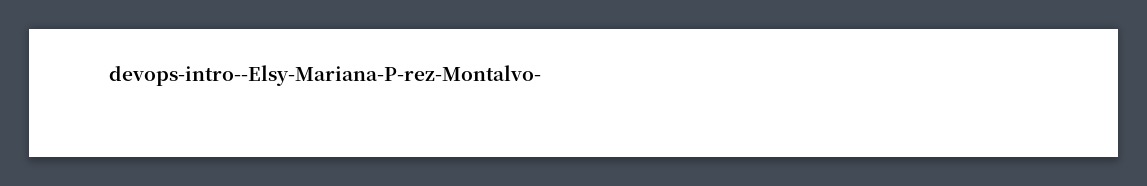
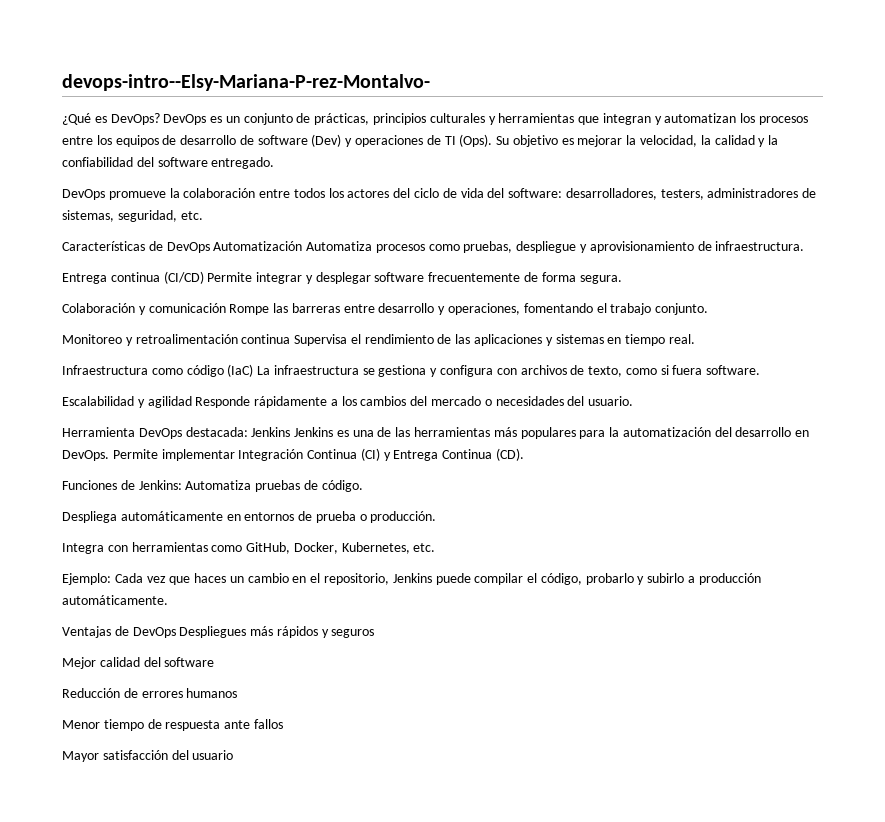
(541, 75) none -> [62,113,809,125] [62,134,779,147] [62,157,275,169] [62,188,817,200] [62,210,203,222] [62,241,805,253] [62,271,622,284] [62,303,709,315] [62,334,695,346] [62,364,761,377] [62,396,634,408] [62,427,810,439] [62,448,525,461] [62,480,363,492] [62,511,437,523] [62,542,436,554] [62,573,761,585] [62,595,168,605] [62,626,375,638] [62,657,215,669] [62,688,238,698] [62,719,283,731] [62,750,234,762] // ¿Qué es DevOps? DevOps es un conjunto de prácticas, principios culturales y herramientas que integran y automatizan los procesos entre los equipos de desarrollo de software (Dev) y operaciones de TI (Ops). Su objetivo es mejorar la velocidad, la calidad y la confiabilidad del software entregado. // DevOps promueve la colaboración entre todos los actores del ciclo de vida del software: desarrolladores, testers, administradores de sistemas, seguridad, etc. // Características de DevOps Automatización Automatiza procesos como pruebas, despliegue y aprovisionamiento de infraestructura. // Entrega continua (CI/CD) Permite integrar y desplegar software frecuentemente de forma segura. // Colaboración y comunicación Rompe las barreras entre desarrollo y operaciones, fomentando el trabajo conjunto. // Monitoreo y retroalimentación continua Supervisa el rendimiento de las aplicaciones y sistemas en tiempo real. // Infraestructura como código (IaC) La infraestructura se gestiona y configura con archivos de texto, como si fuera software. // Escalabilidad y agilidad Responde rápidamente a los cambios del mercado o necesidades del usuario. // Herramienta DevOps destacada: Jenkins Jenkins es una de las herramientas más populares para la automatización del desarrollo en DevOps. Permite implementar Integración Continua (CI) y Entrega Continua (CD). // Funciones de Jenkins: Automatiza pruebas de código. // Despliega automáticamente en entornos de prueba o producción. // Integra con herramientas como GitHub, Docker, Kubernetes, etc. // Ejemplo: Cada vez que haces un cambio en el repositorio, Jenkins puede compilar el código, probarlo y subirlo a producción automáticamente. // Ventajas de DevOps Despliegues más rápidos y seguros // Mejor calidad del software // Reducción de errores humanos // Menor tiempo de respuesta ante fallos // Mayor satisfacción del usuario

